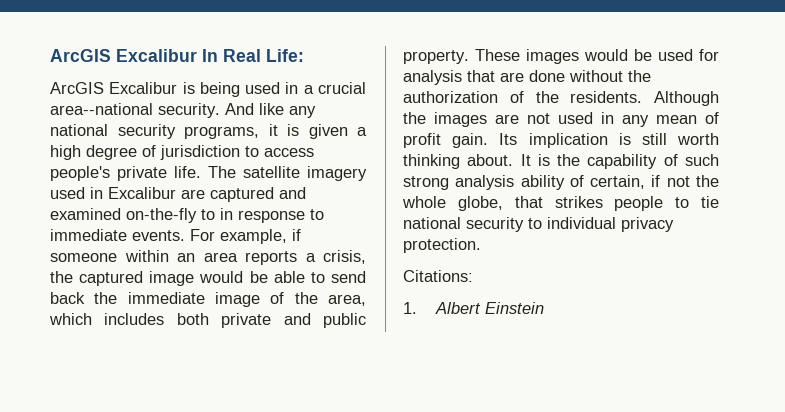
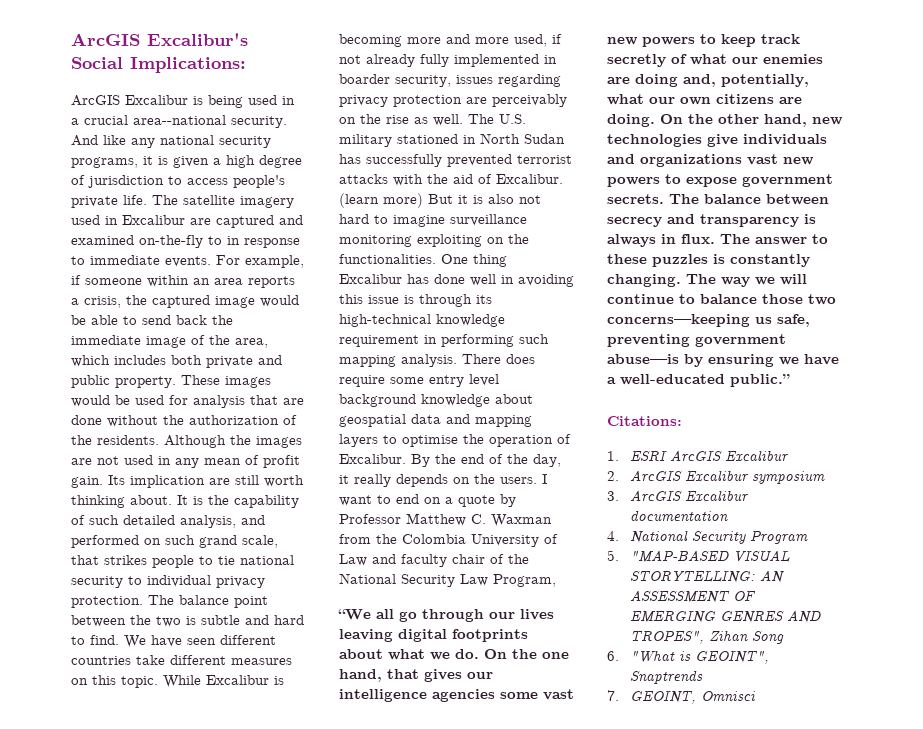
[50,49,304,62] ArcGIS Excalibur In Real Life: -> [71,33,248,46] [71,57,246,73] ArcGIS Excalibur's Social Implications:
[618,133,631,145] is -> [209,478,230,485] are
[403,175,719,190] [402,196,503,211] strong analysis ability of certain, if not the whole globe, -> [123,515,265,528] [71,535,278,548] detailed analysis, and performed on such grand scale,
[403,270,473,282] [403,302,544,314] // Citations: // 1. Albert Einstein -> [148,595,268,608] [71,615,304,627] [71,635,276,648] [71,655,292,665] [71,675,284,688] [339,34,562,47] [339,54,557,67] [339,74,561,87] [339,94,567,107] [339,114,526,126] [339,133,565,147] [339,154,572,167] [339,174,563,186] [339,193,541,208] [339,214,527,227] [339,234,529,247] [339,254,507,267] [339,274,574,287] [339,294,492,307] [339,314,505,327] [339,334,549,347] [339,354,535,367] [339,374,499,387] [339,394,533,407] [339,414,532,427] [339,434,571,447] [339,454,561,467] [339,474,547,487] [339,494,516,507] [339,513,552,527] [339,534,558,547] [339,554,529,567] [339,573,556,587] [338,609,554,622] [339,629,528,642] [339,649,569,660] [339,669,493,682] [339,689,574,702] [607,34,800,47] [607,54,823,67] [607,74,809,87] [607,94,802,105] [607,114,843,127] [607,134,827,147] [607,154,814,167] [607,174,833,187] [607,194,829,205] [607,214,816,227] [607,234,828,247] [607,254,810,267] [607,274,807,287] [607,294,836,305] [607,314,810,327] [607,334,786,347] [607,354,839,367] [607,374,790,387] [607,416,682,426] [607,450,790,461] [607,470,826,484] [607,490,750,501] [630,510,729,522] [607,530,809,544] [607,550,791,562] [630,570,785,583] [630,590,756,603] [630,610,822,623] [630,630,785,644] [607,650,770,664] [630,670,704,684] [607,690,756,704] The balance point between the two is subtle and hard to find. We have seen different countries take different measures on this topic. While Excalibur is becoming more and more used, if not already fully implemented in boarder security, issues regarding privacy protection are perceivably on the rise as well. The U.S. military stationed in North Sudan has successfully prevented terrorist attacks with the aid of Excalibur. (learn more) But it is also not hard to imagine surveillance monitoring exploiting on the functionalities. One thing Excalibur has done well in avoiding this issue is through its high-technical knowledge requirement in performing such mapping analysis. There does require some entry level background knowledge about geospatial data and mapping layers to optimise the operation of Excalibur. By the end of the day, it really depends on the users. I want to end on a quote by Professor Matthew C. Waxman from the Colombia University of Law and faculty chair of the National Security Law Program, // “We all go through our lives leaving digital footprints about what we do. On the one hand, that gives our intelligence agencies some vast new powers to keep track secretly of what our enemies are doing and, potentially, what our own citizens are doing. On the other hand, new technologies give individuals and organizations vast new powers to expose government secrets. The balance between secrecy and transparency is always in flux. The answer to these puzzles is constantly changing. The way we will continue to balance those two concerns—keeping us safe, preventing government abuse—is by ensuring we have a well-educated public.” // Citations: // 1. ESRI ArcGIS Excalibur // 2. ArcGIS Excalibur symposium // 3. ArcGIS Excalibur documentation // 4. National Security Program // 5. "MAP-BASED VISUAL STORYTELLING: AN ASSESSMENT OF EMERGING GENRES AND TROPES", Zihan Song // 6. "What is GEOINT", Snaptrends // 7. GEOINT, Omnisci

